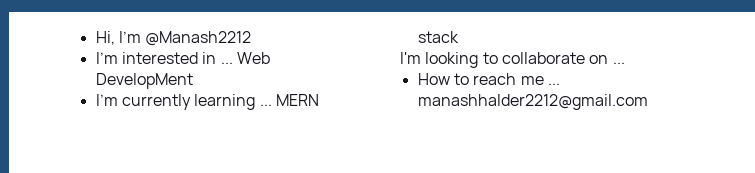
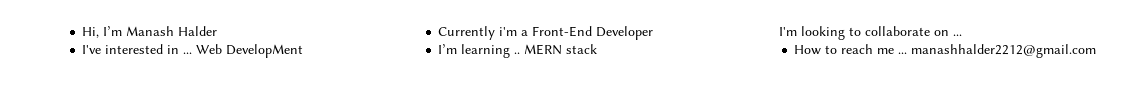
[145,31,252,46] [95,52,118,64] @Manash2212 // I’m -> [126,26,218,36] [82,45,102,54] Manash Halder // I've
[95,94,272,110] I’m currently learning ... -> [438,26,654,40] [438,44,521,58] Currently i'm a Front-End Developer // I’m learning ..

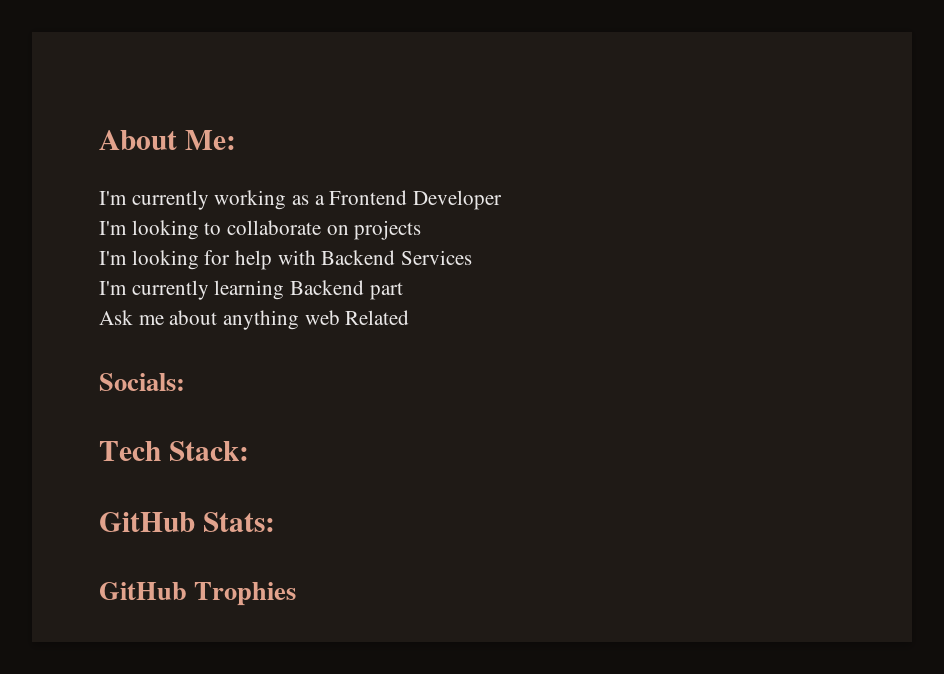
[82,26,218,38] [82,44,304,58] [438,26,654,40] [438,44,598,58] Hi, I’m Manash Halder // I've interested in ... Web DevelopMent // Currently i'm a Front-End Developer // I’m learning .. MERN stack -> [99,130,236,150] [99,190,503,210] About Me: // I'm currently working as a Frontend Developer
[953,34,962,36] [794,44,1097,58] ... // How to reach me ... manashhalder2212@gmail.com -> [354,220,422,240] [99,250,473,270] [99,280,403,300] [99,310,410,330] [99,373,185,391] [99,441,249,461] [99,512,275,532] [99,582,297,606] projects // I'm looking for help with Backend Services // I'm currently learning Backend part // Ask me about anything web Related // Socials: // Tech Stack: // GitHub Stats: // GitHub Trophies

